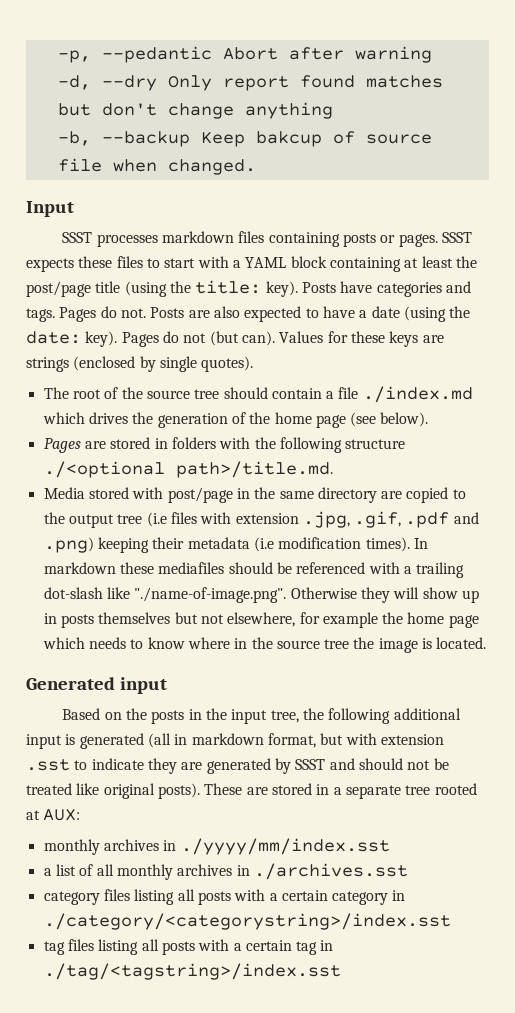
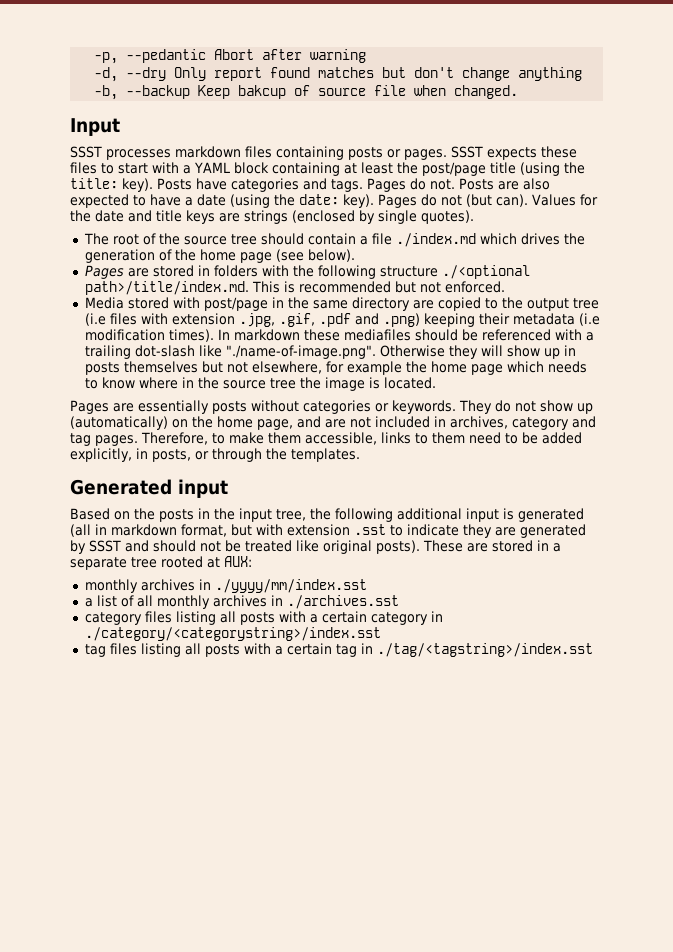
[350,331,385,343] these -> [70,210,182,222] the date and title
[175,461,333,478] path>/title.md. -> [84,281,505,295] path>/title/index.md. This is recommended but not enforced.
(487, 643) none -> [70,400,593,414] [70,416,596,430] [70,432,582,446] [70,448,360,462] // Pages are essentially posts without categories or keywords. They do not show up (automatically) on the home page, and are not included in archives, category and tag pages. Therefore, to make them accessible, links to them need to be added explicitly, in posts, or through the templates.

